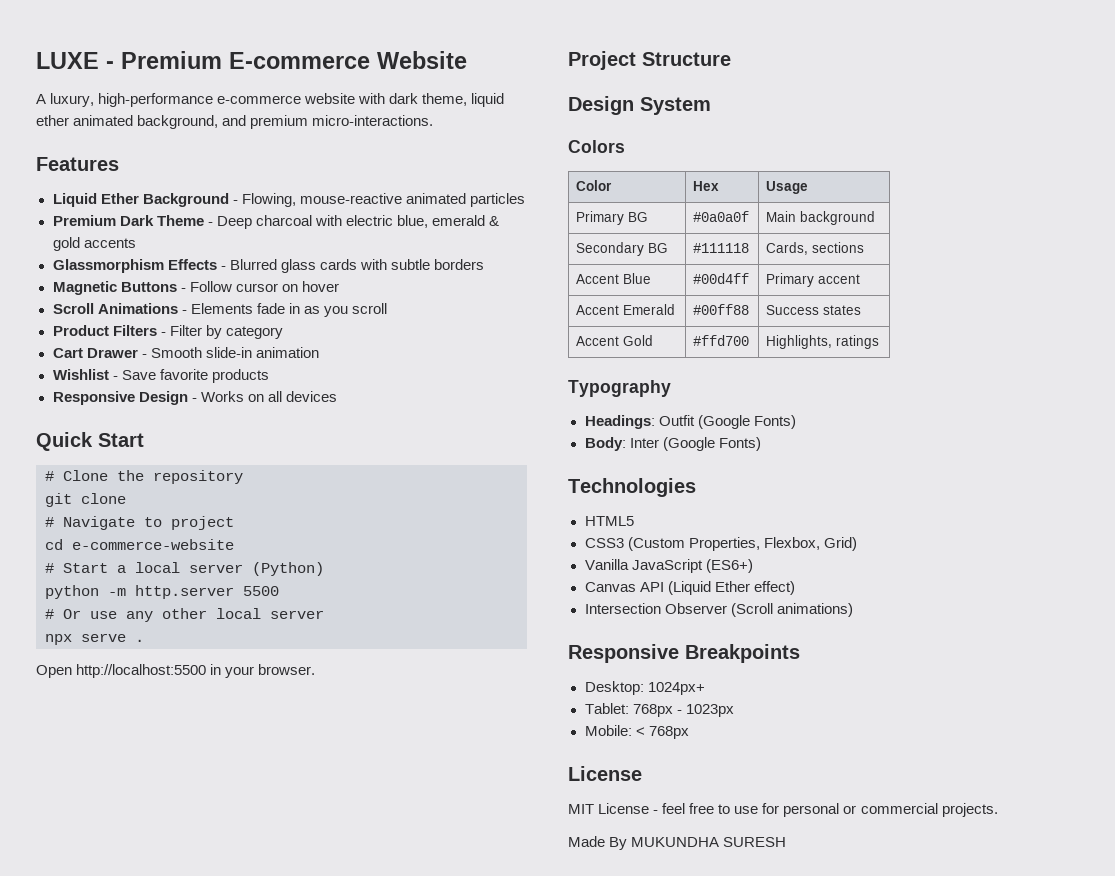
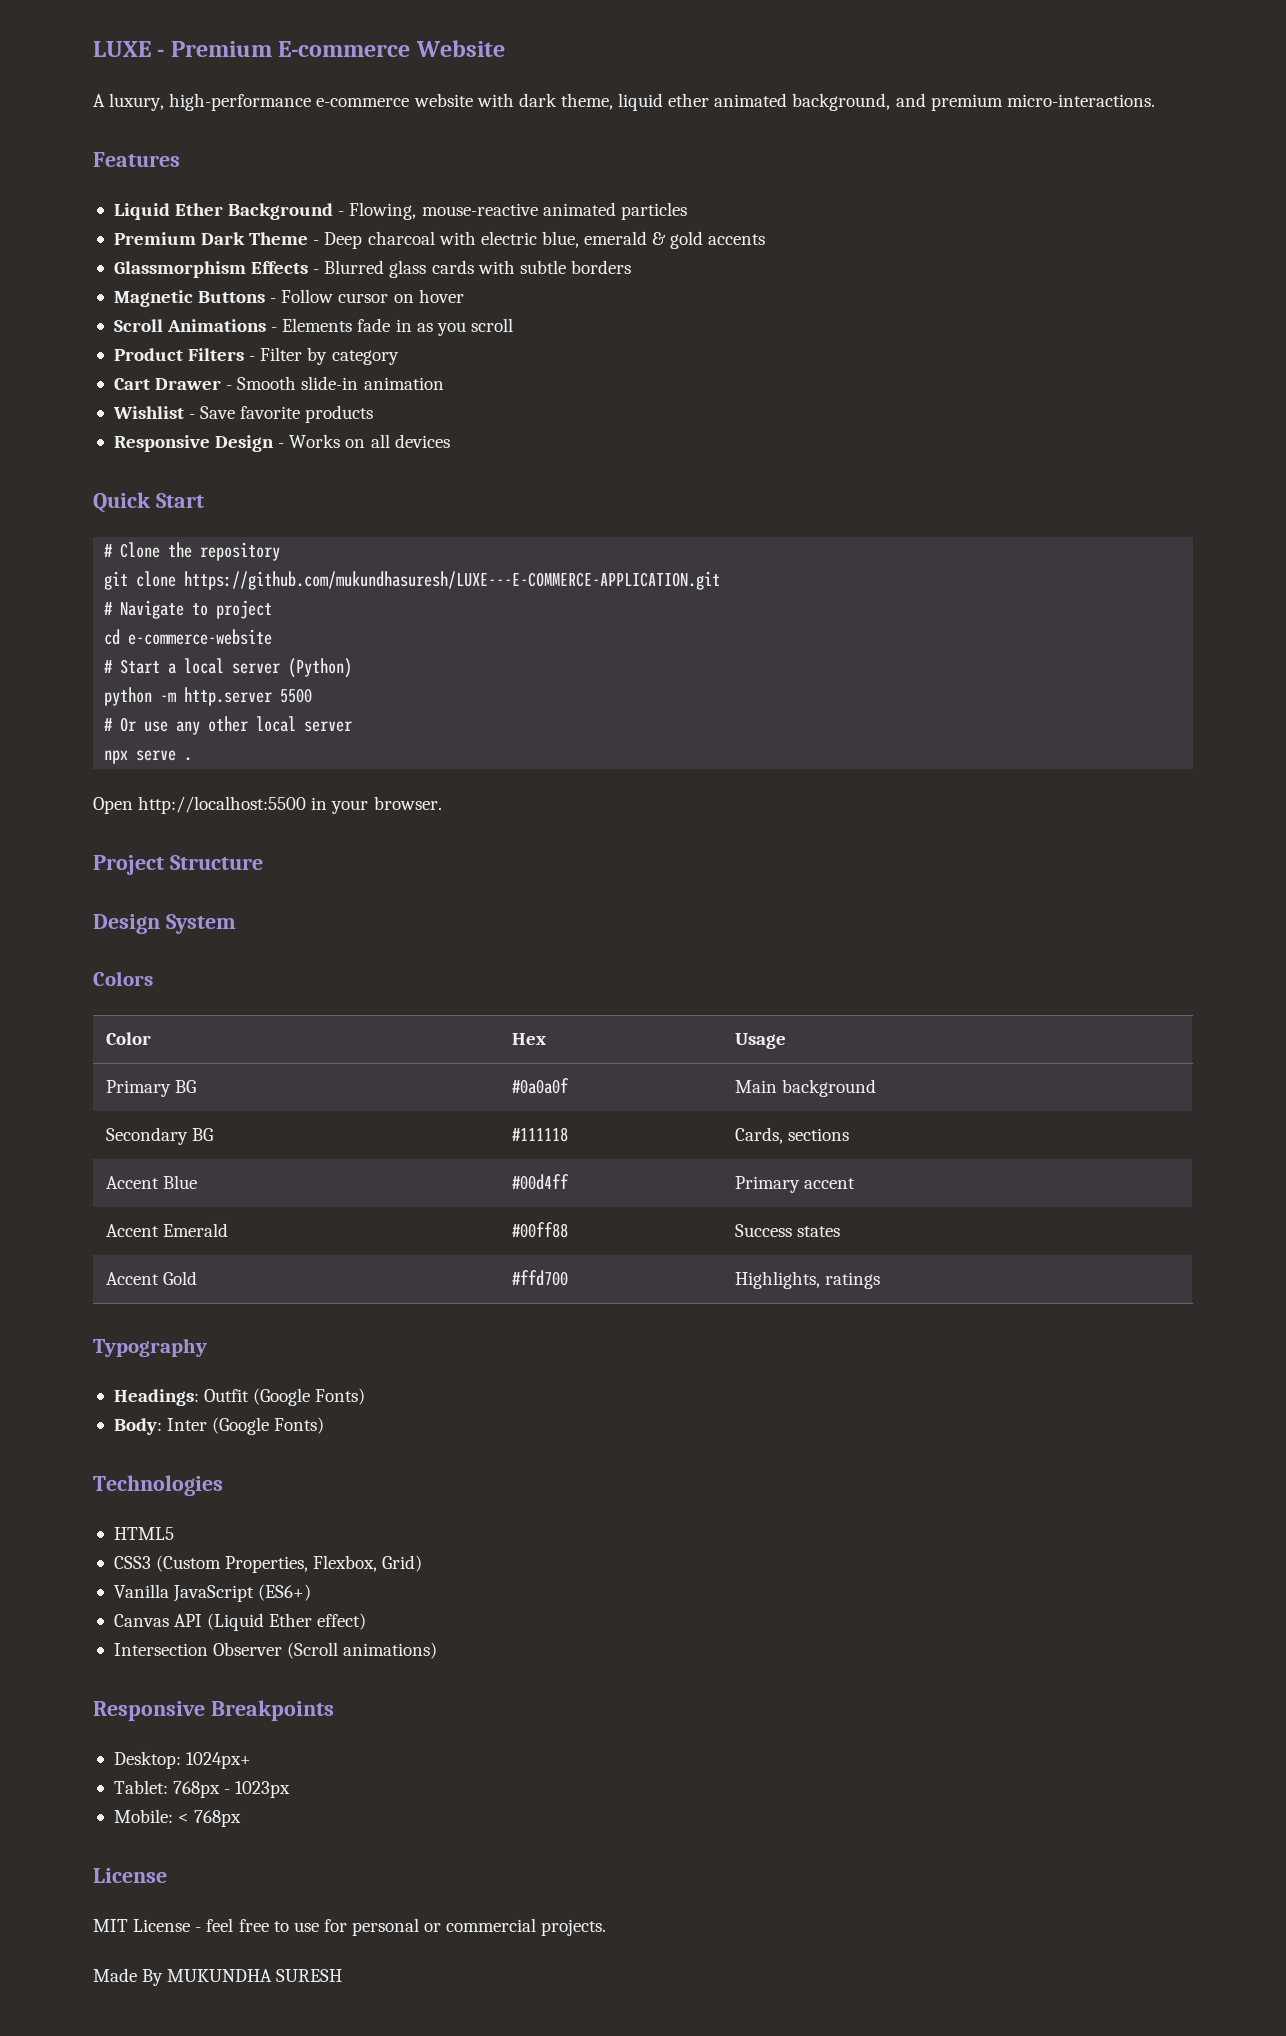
(126, 498) none -> [184,571,721,590] https://github.com/mukundhasuresh/LUXE---E-COMMERCE-APPLICATION.git

